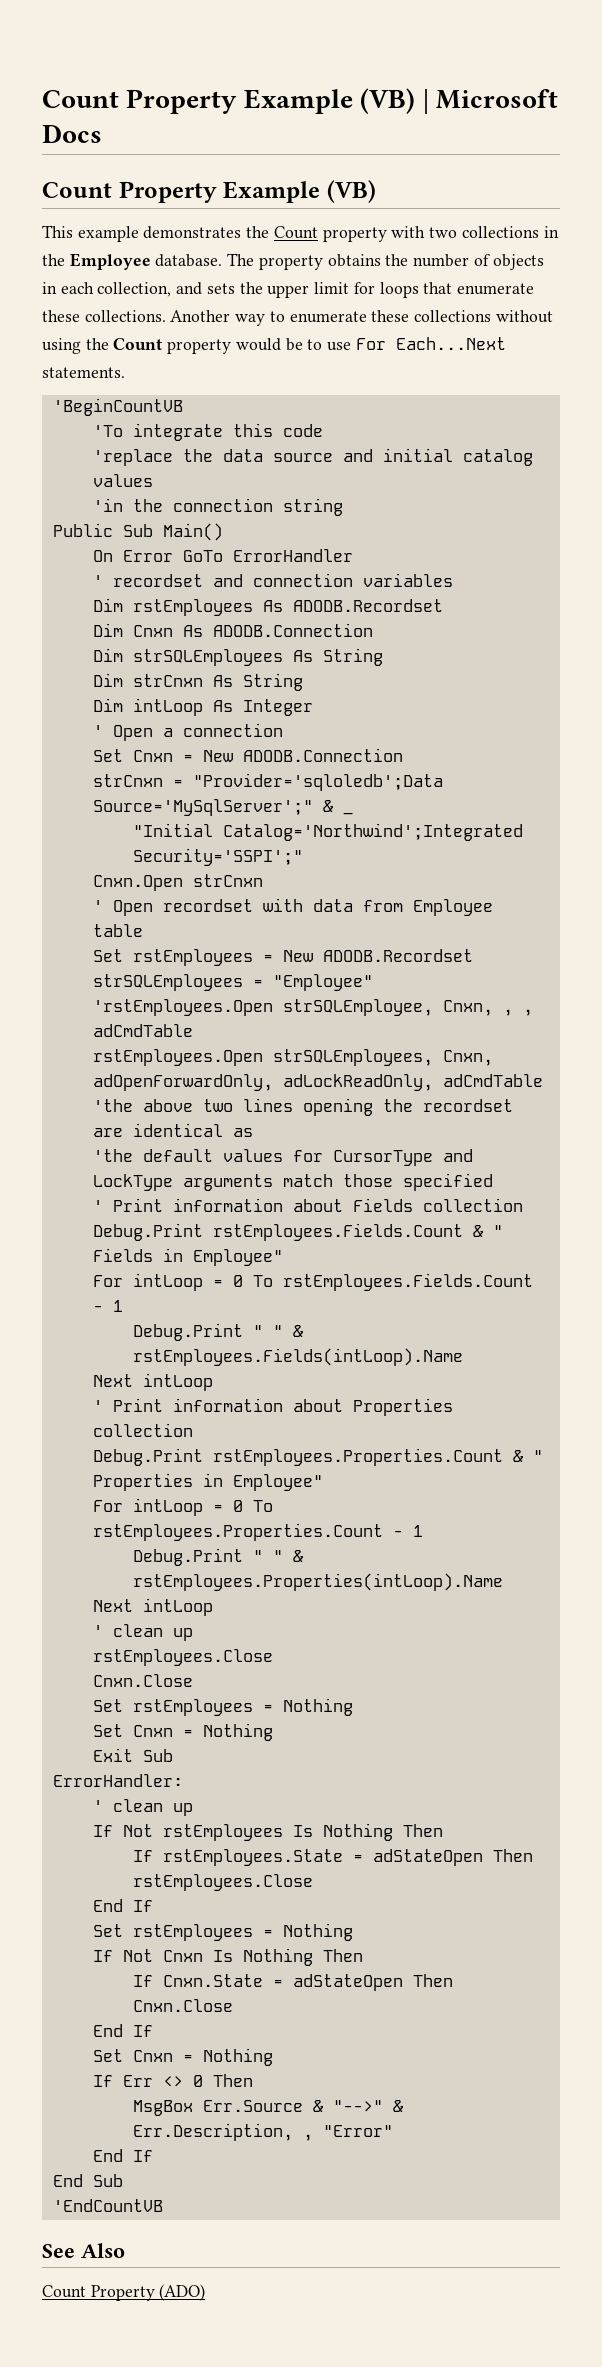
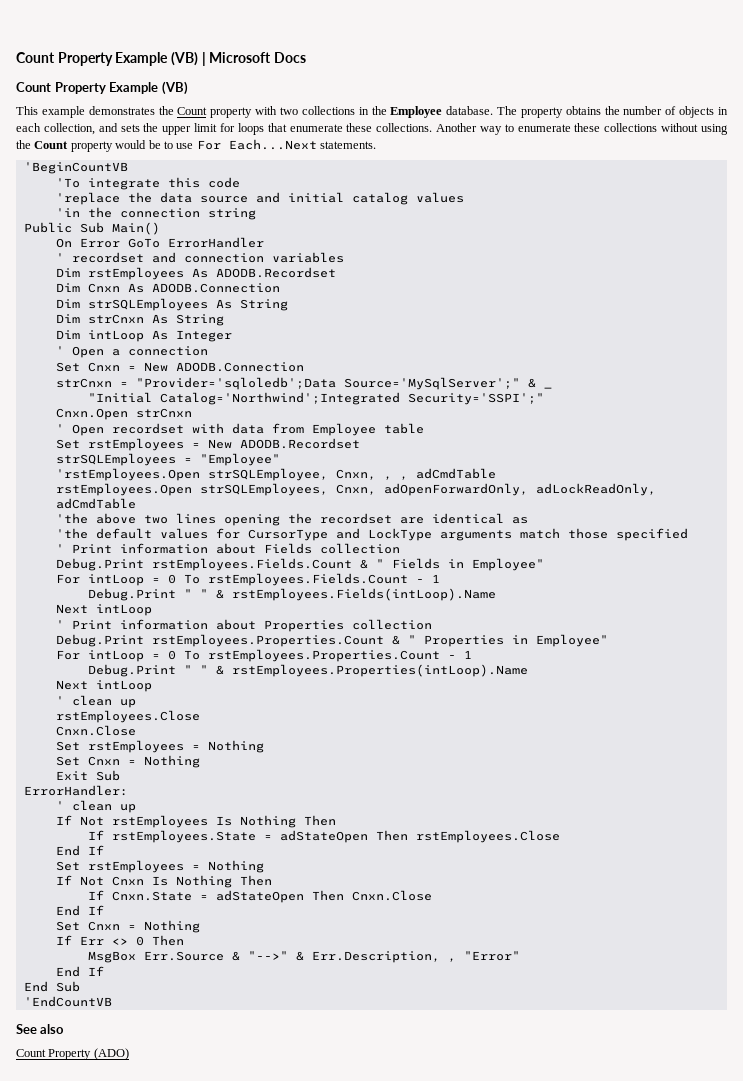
[81,2243,125,2258] Also -> [40,1024,65,1034] also

